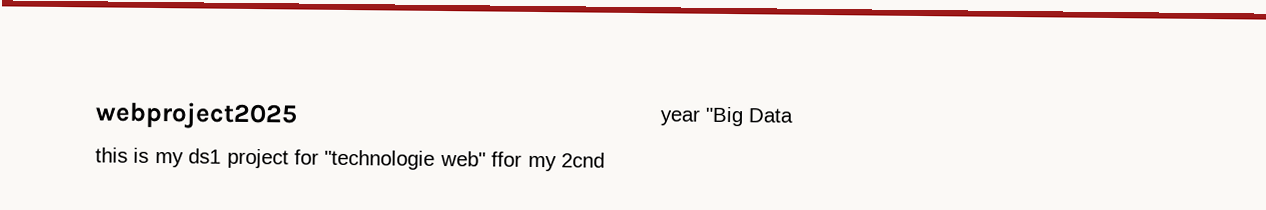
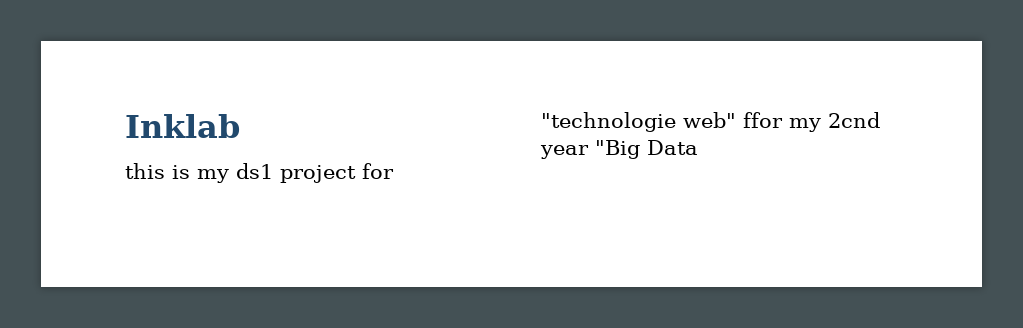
[95,101,297,130] webproject2025 -> [125,114,240,138] Inklab

